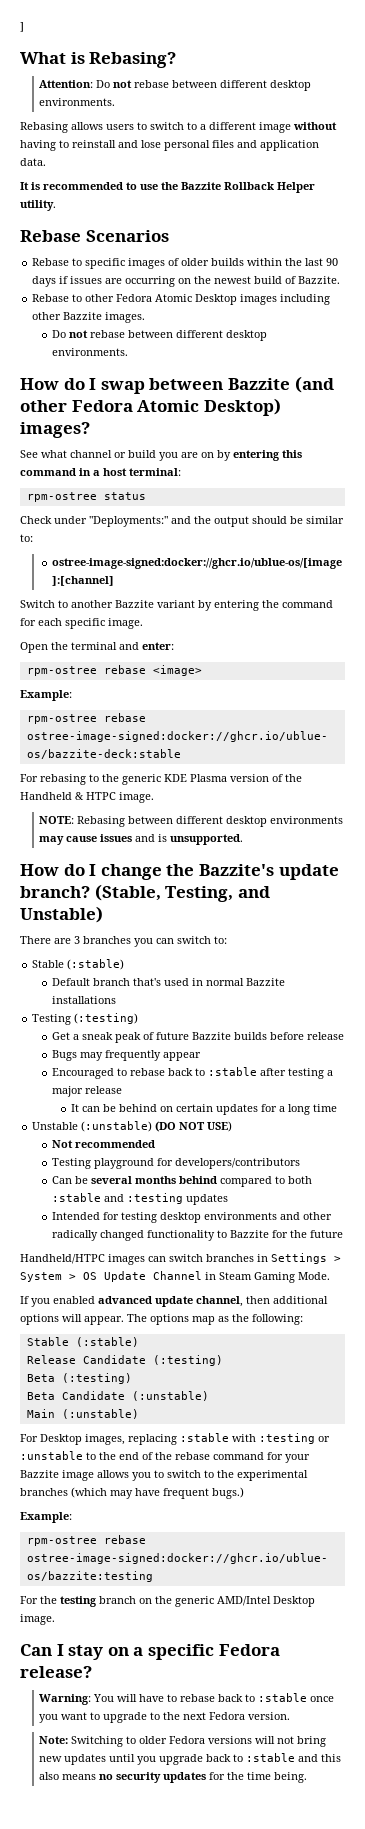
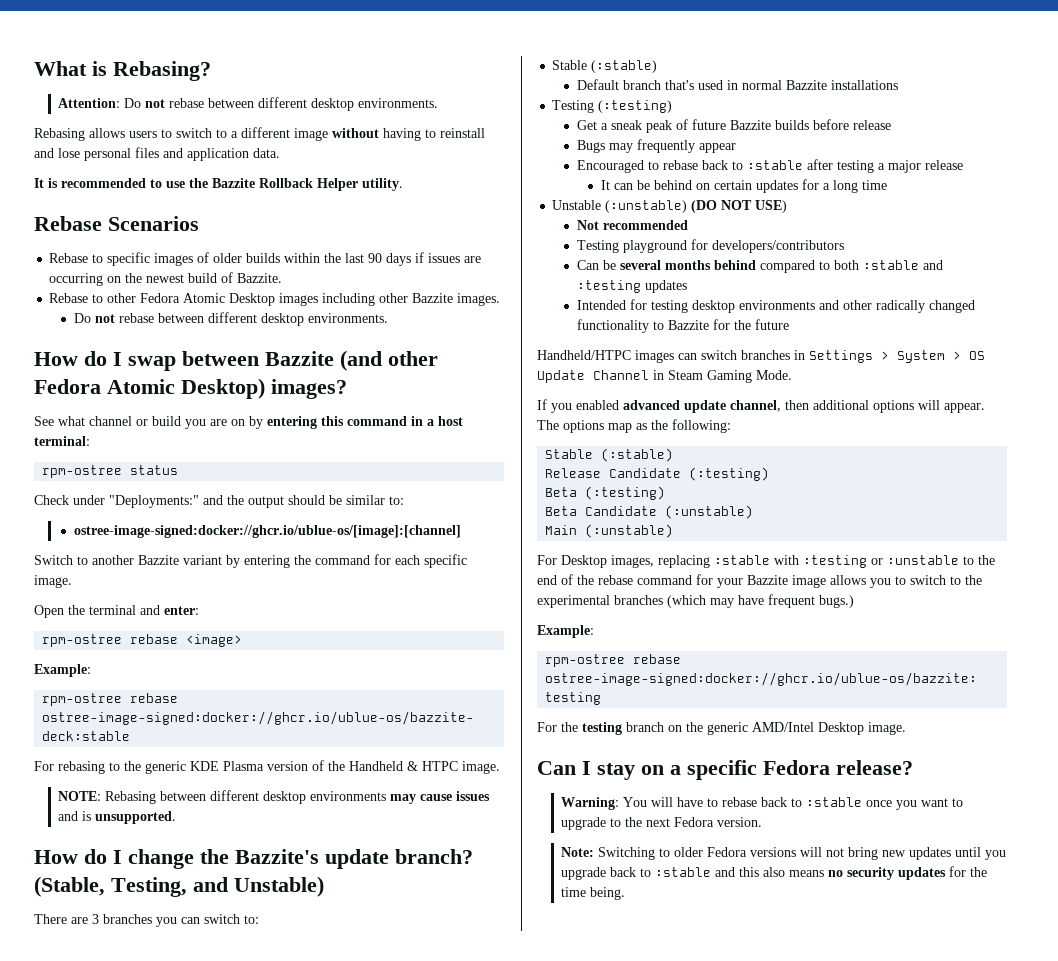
[20,22,24,32] ] // -> (34, 68) none

